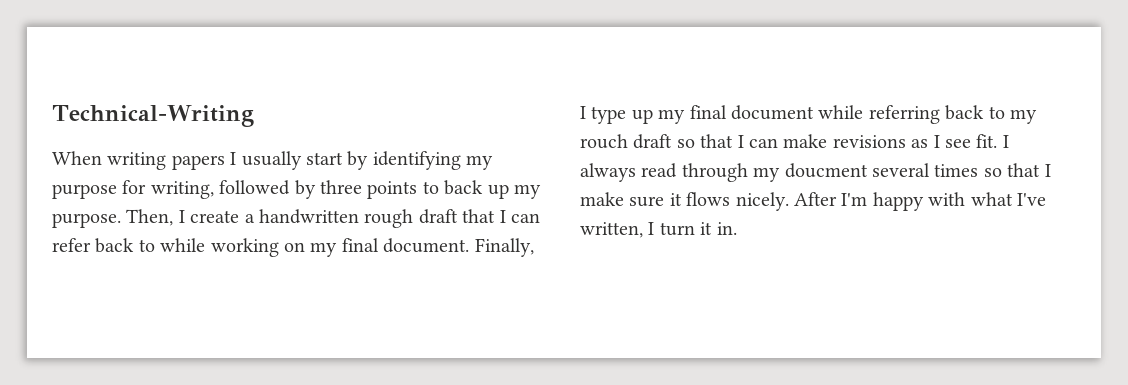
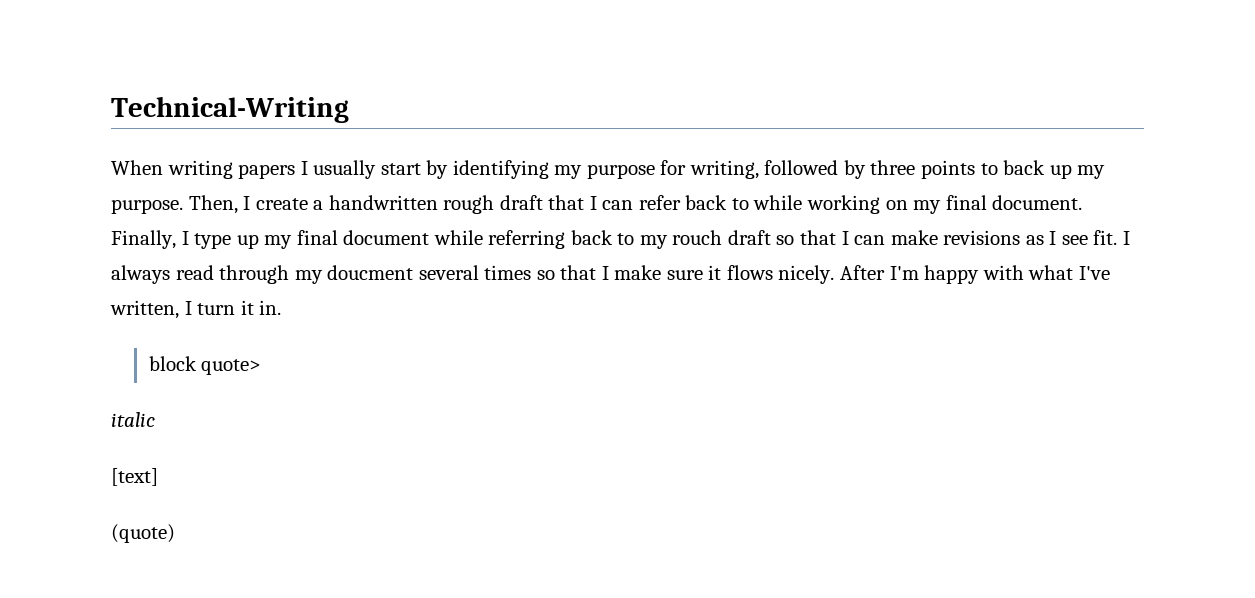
(737, 228) none -> [148,356,262,375] [111,412,155,427] [111,468,158,486] [111,524,175,543] // block quote> // italic // [text] // (quote)

